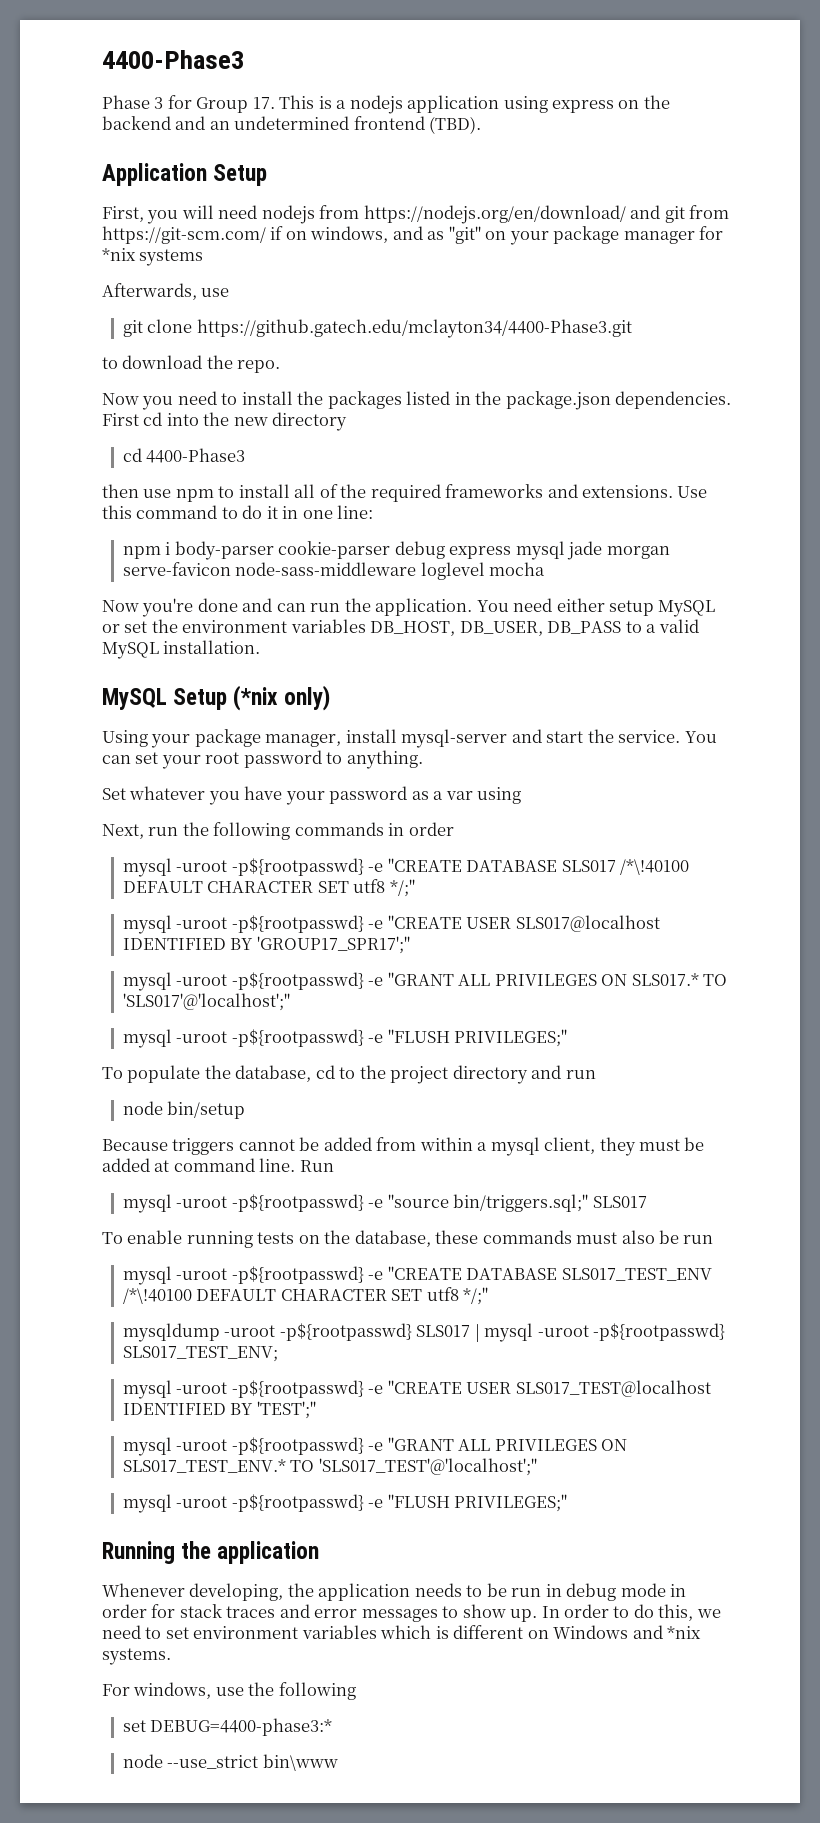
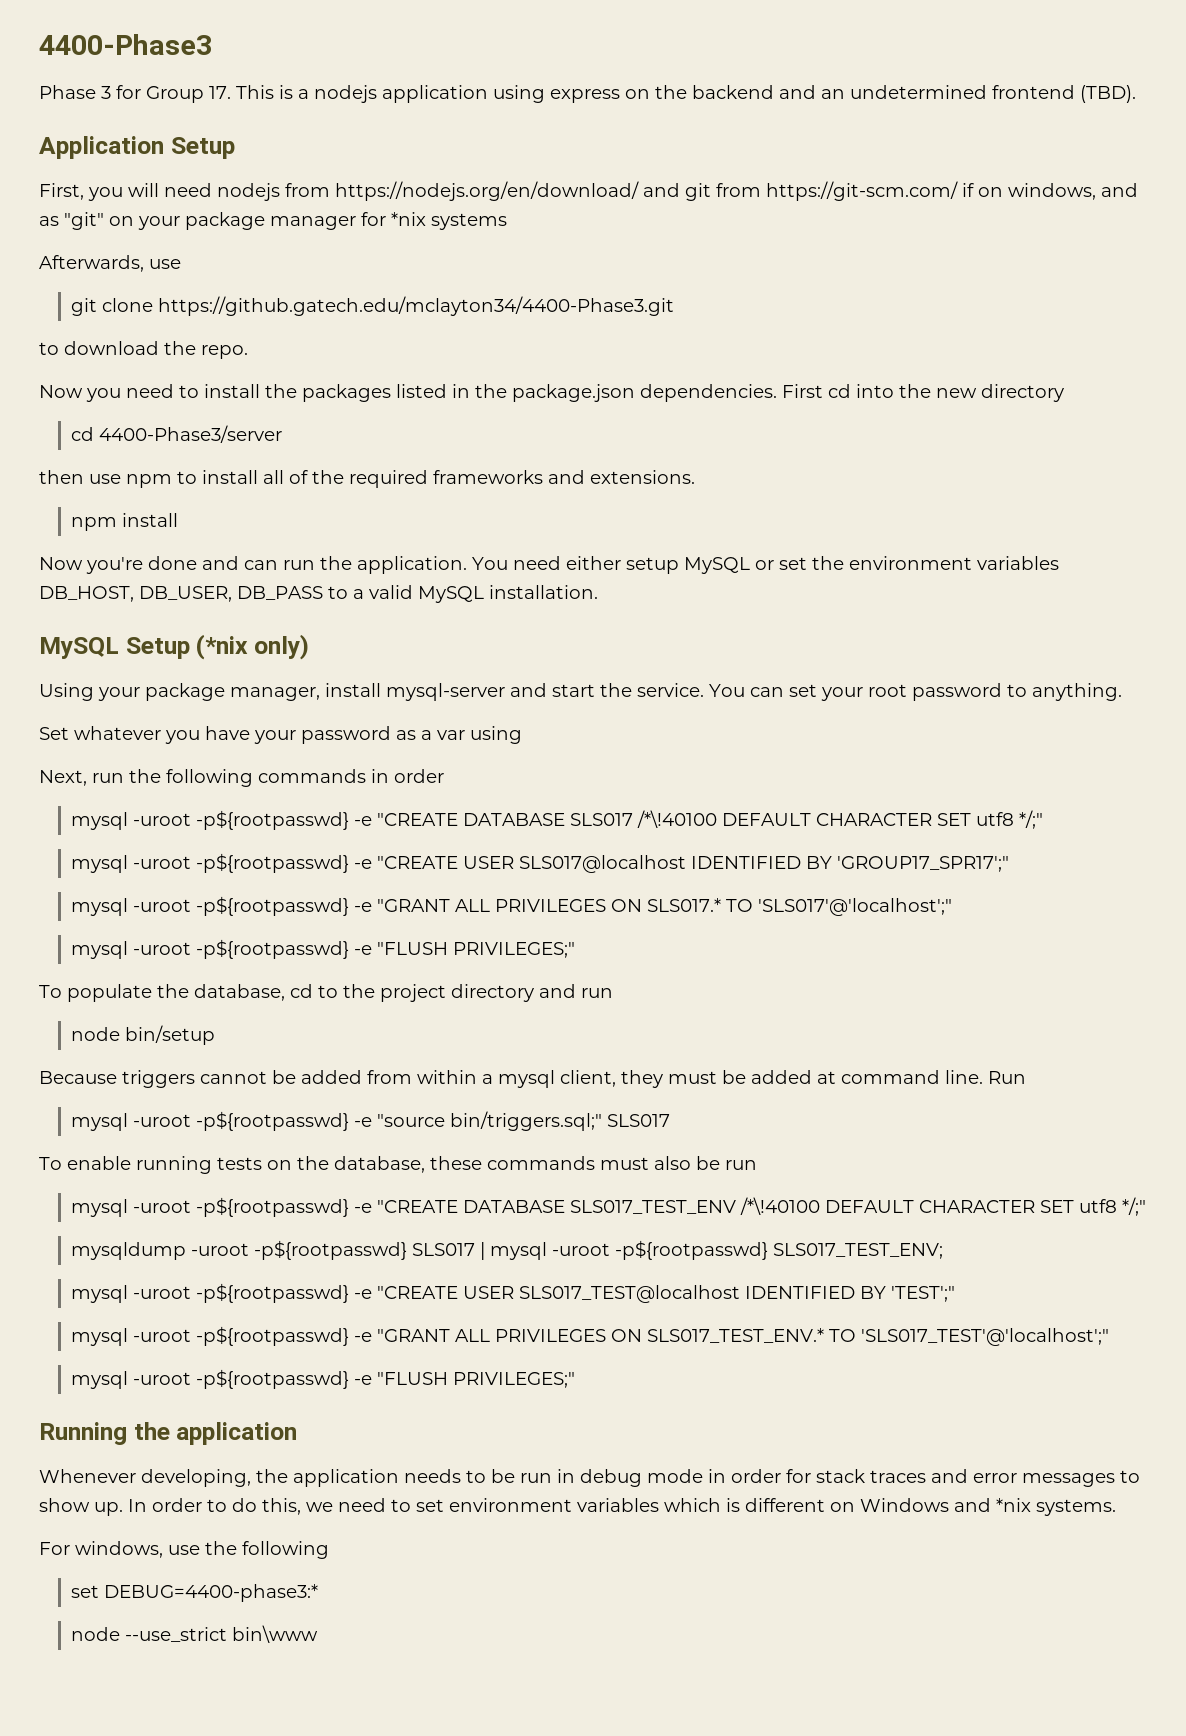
[146,448,246,463] 4400-Phase3 -> [99,425,283,443] 4400-Phase3/server
[677,486,708,498] [102,505,374,519] [122,541,670,560] [122,562,546,580] Use this command to do it in one line: // npm i body-parser cookie-parser debug express mysql jade morgan serve-favicon node-sass-middleware loglevel mocha -> [71,513,179,531] // npm install

